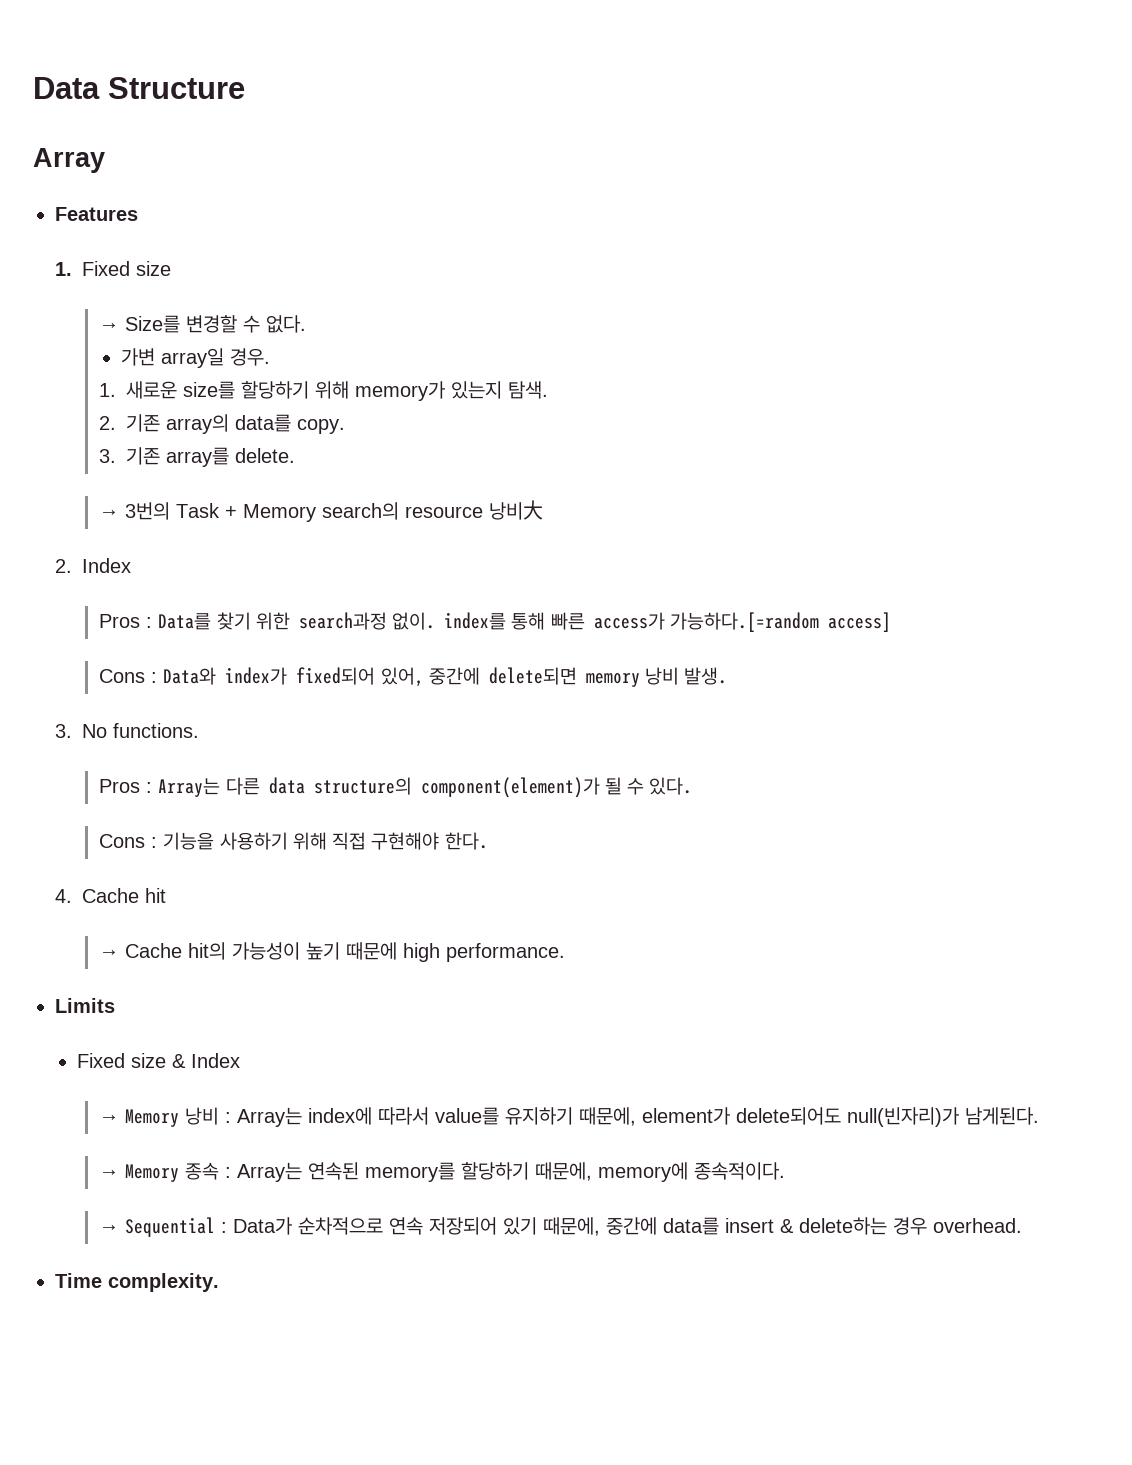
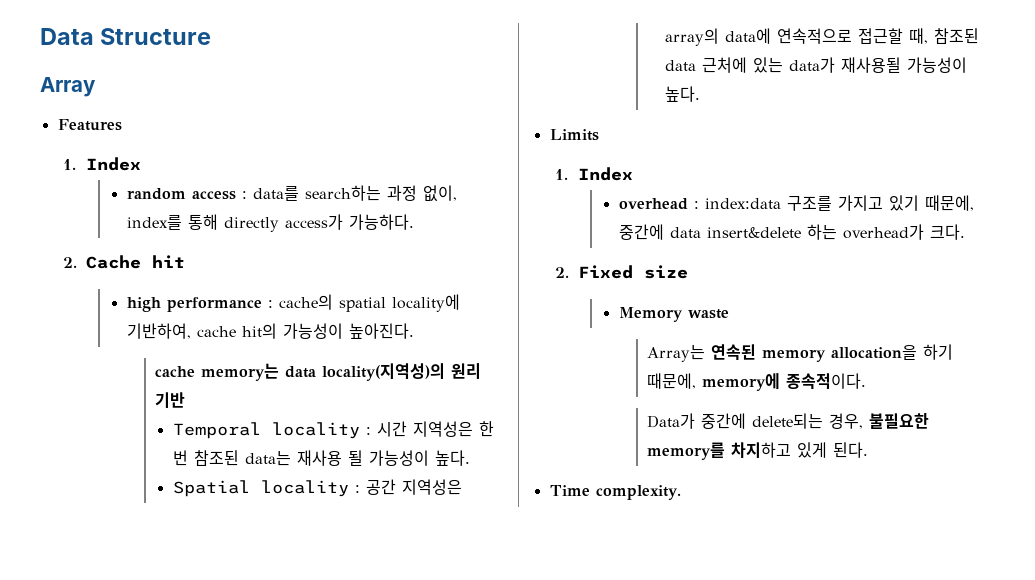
[82,261,172,276] [99,315,307,333] [121,348,271,368] [99,381,549,401] [99,414,346,434] [99,447,296,467] [99,500,544,522] [55,558,132,573] [99,612,891,632] [99,667,728,687] [55,723,200,738] [99,777,693,798] [99,832,488,850] [55,888,167,903] [99,942,566,962] [55,998,115,1013] [77,1053,241,1068] [99,1107,1039,1127] [99,1162,785,1182] [99,1217,1023,1237] Fixed size // → Size를 변경할 수 없다. // 가변 array일 경우. // 1. 새로운 size를 할당하기 위해 memory가 있는지 탐색. // 2. 기존 array의 data를 copy. // 3. 기존 array를 delete. // → 3번의 Task + Memory search의 resource 낭비大 // 2. Index // Pros : Data를 찾기 위한 search과정 없이. index를 통해 빠른 access가 가능하다.[=random access] // Cons : Data와 index가 fixed되어 있어, 중간에 delete되면 memory 낭비 발생. // 3. No functions. // Pros : Array는 다른 data structure의 component(element)가 될 수 있다. // Cons : 기능을 사용하기 위해 직접 구현해야 한다. // 4. Cache hit // → Cache hit의 가능성이 높기 때문에 high performance. // Limits // Fixed size & Index // → Memory 낭비 : Array는 index에 따라서 value를 유지하기 때문에, element가 delete되어도 null(빈자리)가 남게된다. // → Memory 종속 : Array는 연속된 memory를 할당하기 때문에, memory에 종속적이다. // → Sequential : Data가 순차적으로 연속 저장되어 있기 때문에, 중간에 data를 insert & delete하는 경우 overhead. -> [86,157,142,171] [126,185,457,202] [126,214,414,232] [63,255,186,269] [126,294,460,312] [126,323,414,339] [155,363,482,381] [155,392,186,408] [172,421,494,439] [172,450,470,466] [172,479,462,497] [664,28,979,46] [664,57,967,73] [664,86,700,102] [549,129,599,141] [555,167,634,181] [618,195,974,211] [618,224,965,240] [555,265,689,279] [618,307,729,322] [647,344,954,362] [647,373,867,391] [647,413,930,429] [647,442,869,460] Index // random access : data를 search하는 과정 없이, index를 통해 directly access가 가능하다. // 2. Cache hit // high performance : cache의 spatial locality에 기반하여, cache hit의 가능성이 높아진다. // cache memory는 data locality(지역성)의 원리 기반 // Temporal locality : 시간 지역성은 한 번 참조된 data는 재사용 될 가능성이 높다. // Spatial locality : 공간 지역성은 array의 data에 연속적으로 접근할 때, 참조된 data 근처에 있는 data가 재사용될 가능성이 높다. // Limits // 1. Index // overhead : index:data 구조를 가지고 있기 때문에, 중간에 data insert&delete 하는 overhead가 크다. // 2. Fixed size // Memory waste // Array는 연속된 memory allocation을 하기 때문에, memory에 종속적이다. // Data가 중간에 delete되는 경우, 불필요한 memory를 차지하고 있게 된다.

